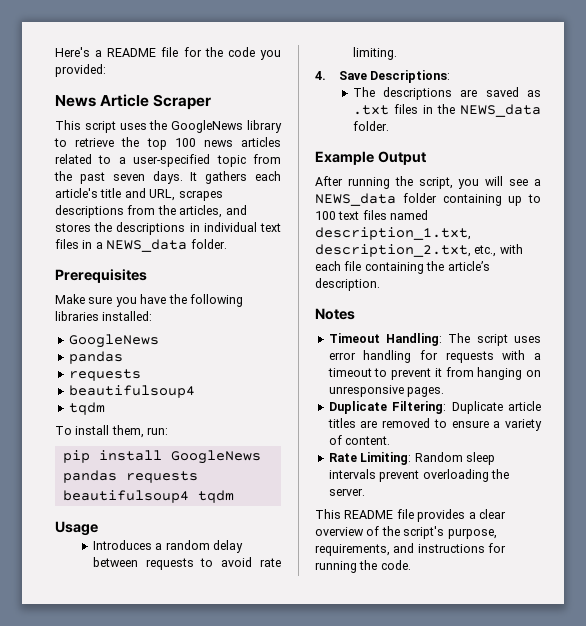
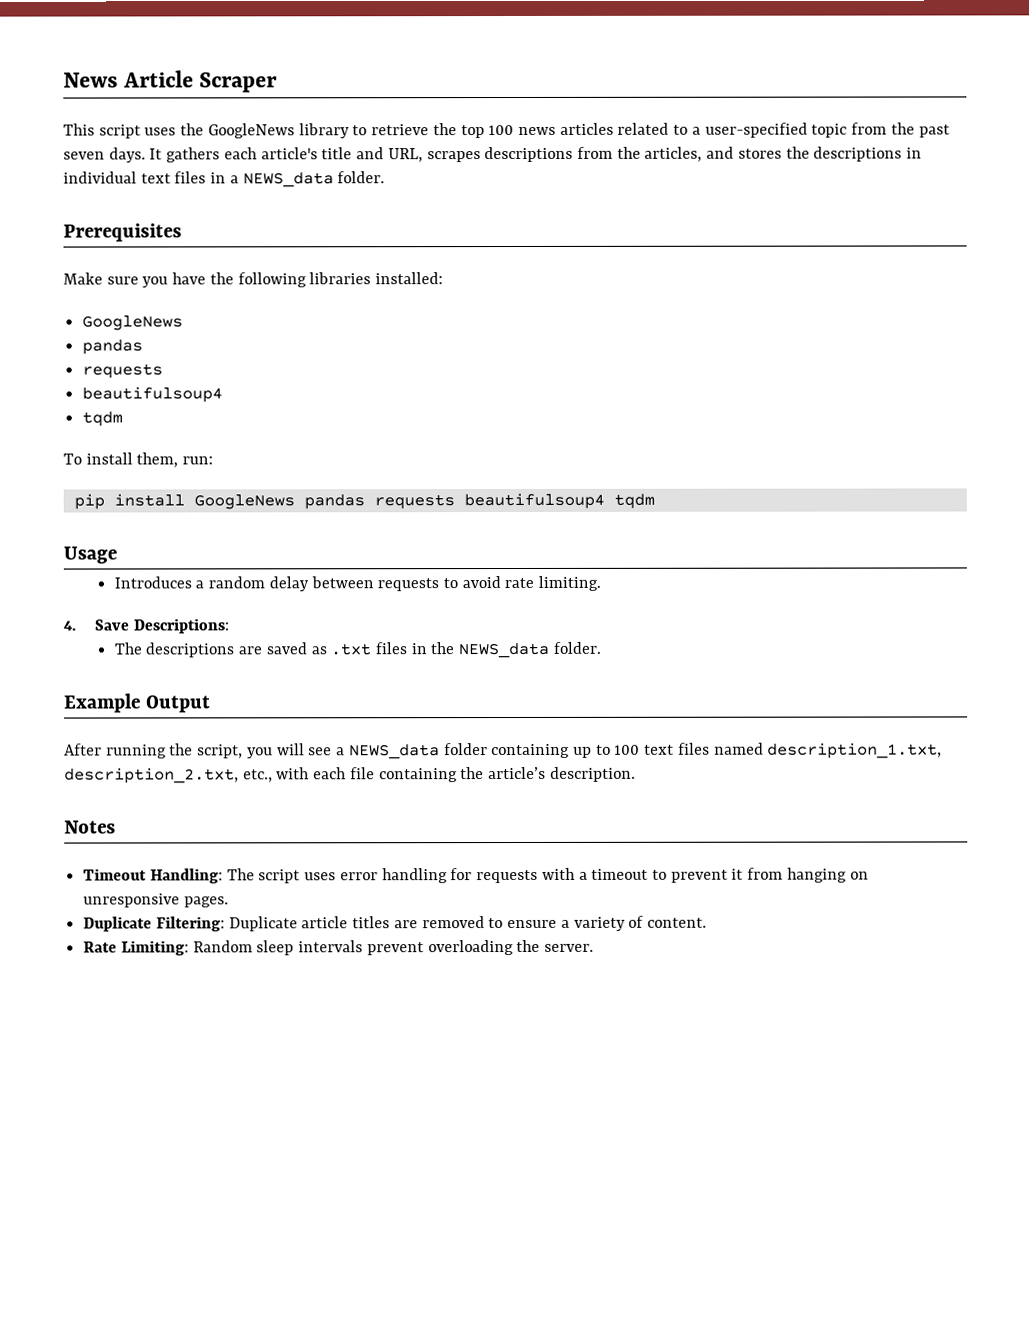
[55,47,281,60] [55,64,106,77] Here's a README file for the code you provided: // -> (63, 80) none
[315,509,506,522] [315,526,497,539] [315,543,507,556] [315,560,411,573] // This README file provides a clear overview of the script's purpose, requirements, and instructions for running the code. -> (595, 947) none

